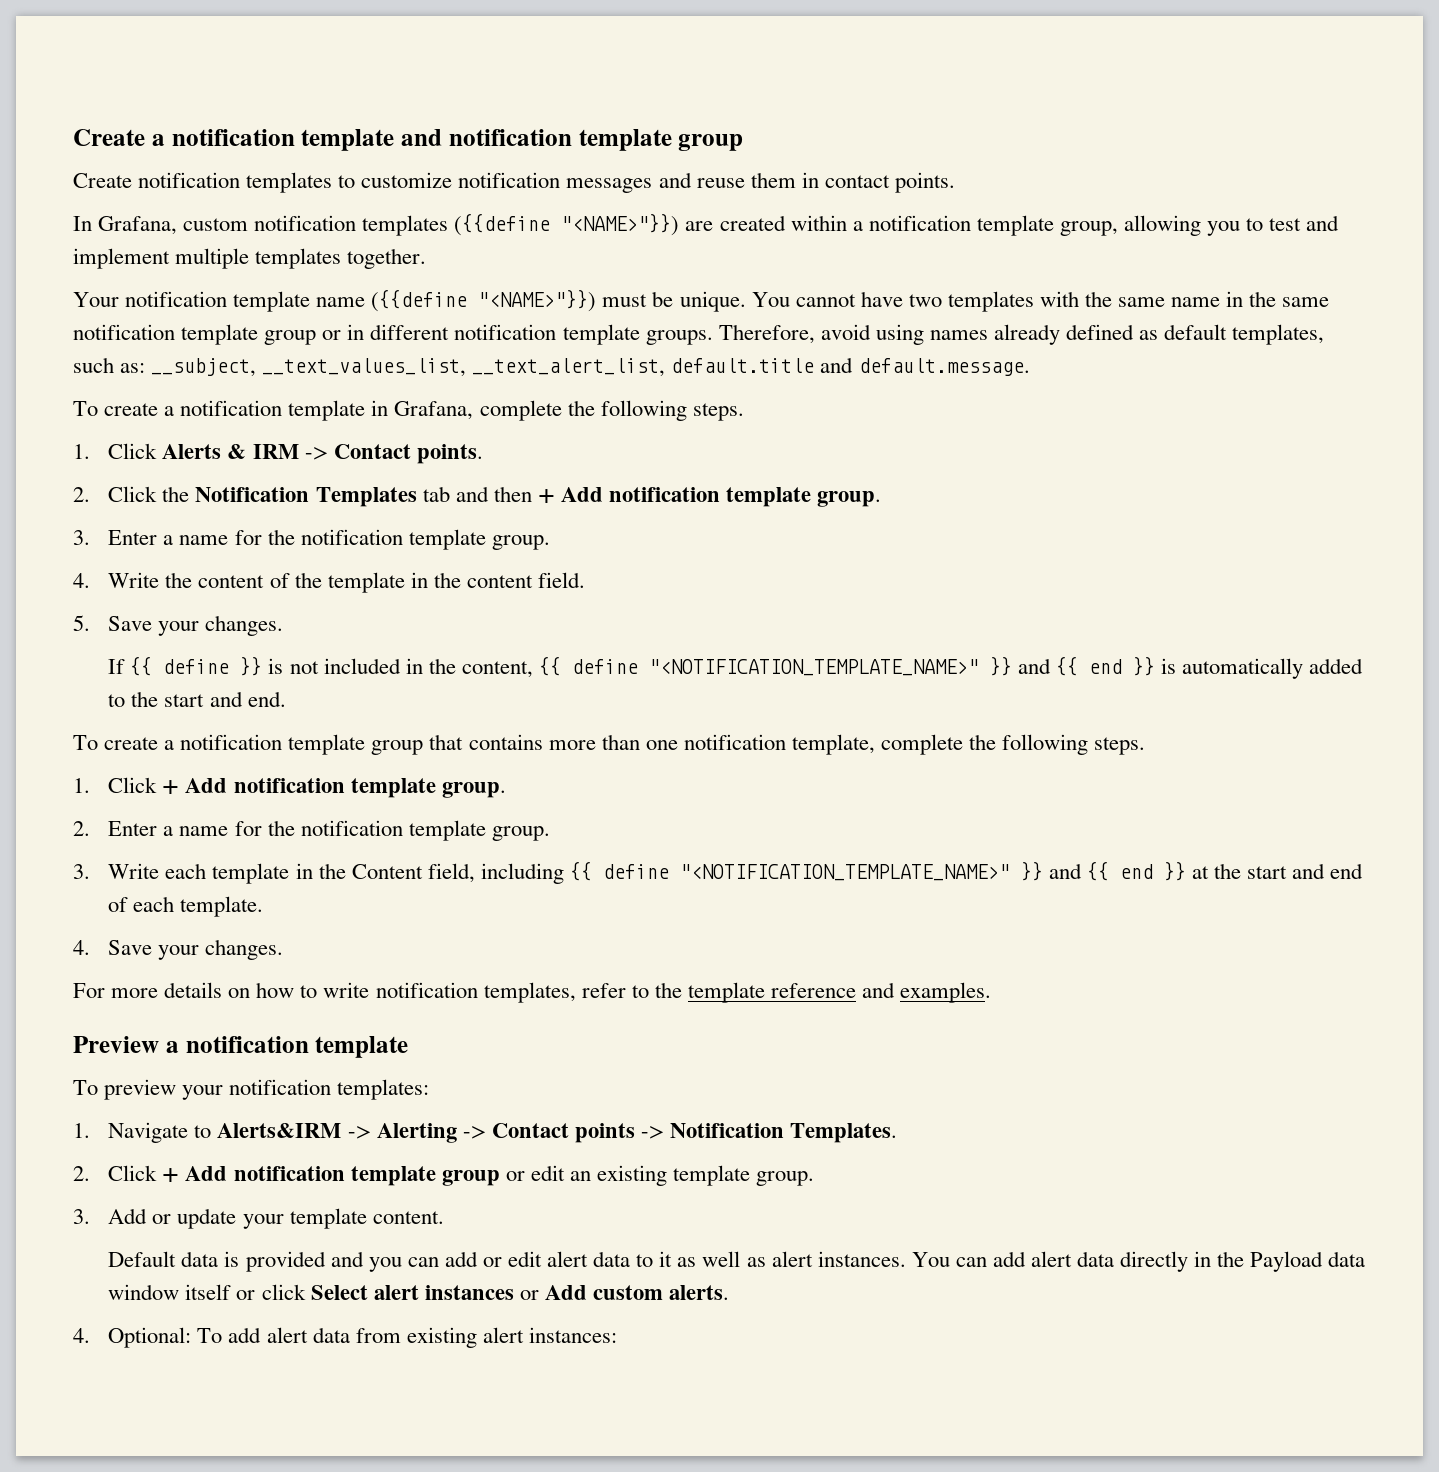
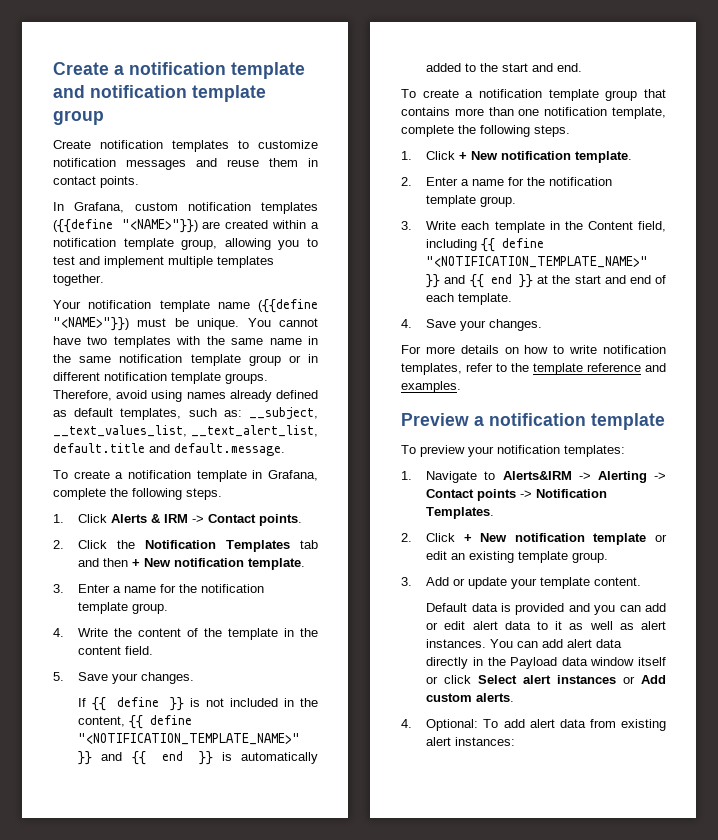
[560,487,882,507] Add notification template group. -> [144,558,306,570] New notification template.
[185,778,506,798] Add notification template group. -> [471,151,633,163] New notification template.
[185,1166,500,1186] Add notification template group -> [480,533,647,545] New notification template

